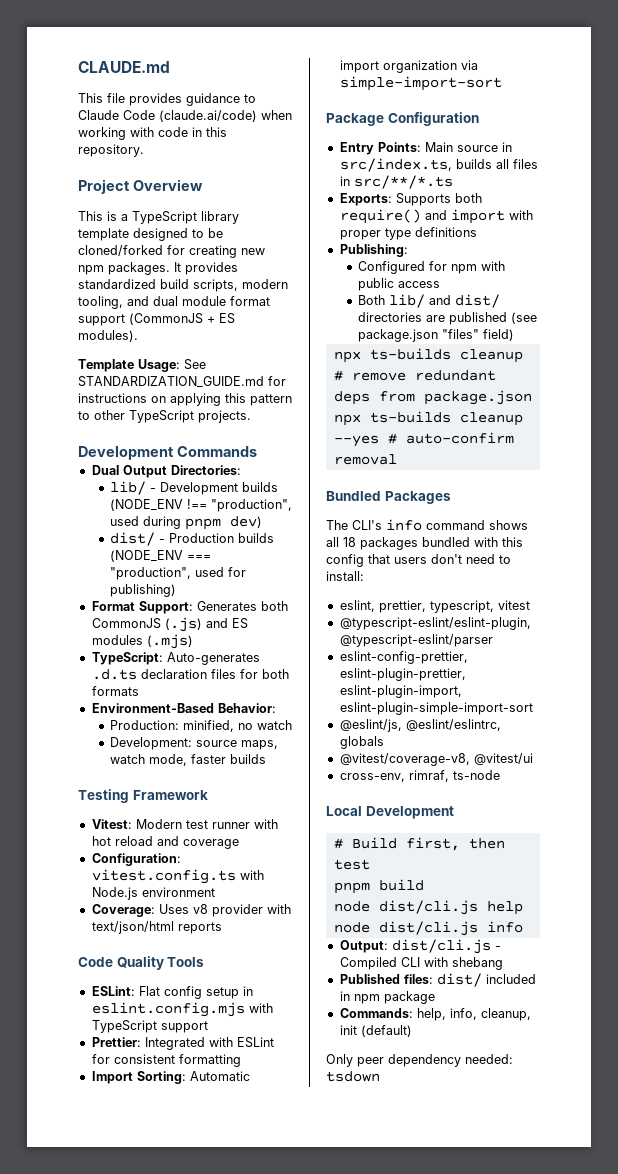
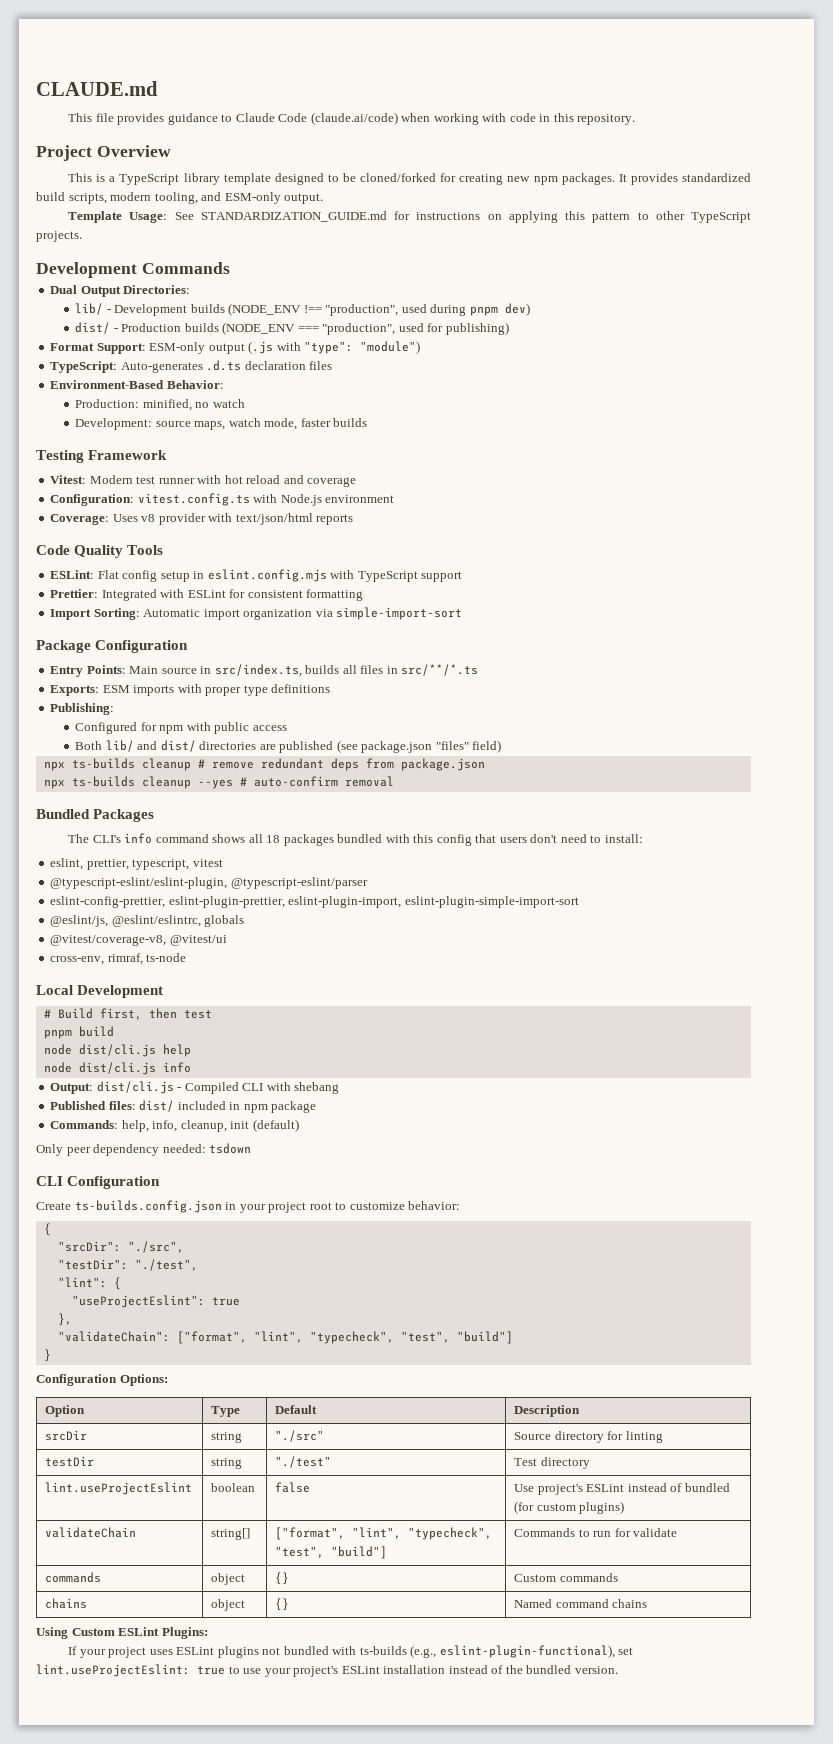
[153,296,270,306] [78,313,235,326] [78,330,138,342] dual module format support (CommonJS + ES modules). -> [224,192,324,204] ESM-only output.
[196,601,288,611] [91,617,248,632] [91,634,193,649] Generates both CommonJS (.js) and ES modules (.mjs) -> [149,341,421,354] ESM-only output (.js with "type": "module")
[239,669,289,679] [91,686,139,696] for both formats -> (333, 365) none
[395,193,482,206] [339,209,505,224] Supports both require() and import -> [102,685,175,696] ESM imports
(380, 1076) none -> [36,1176,161,1189] [36,1200,461,1213] [43,1223,51,1236] [57,1241,184,1253] [57,1259,198,1271] [57,1277,121,1290] [71,1295,240,1308] [57,1313,72,1326] [57,1331,513,1344] [43,1349,51,1362] [36,1374,168,1386] [45,1405,86,1417] [211,1406,241,1417] [275,1405,318,1414] [514,1405,581,1417] [45,1430,88,1441] [211,1432,243,1443] [275,1430,325,1442] [514,1431,663,1443] [45,1456,95,1467] [211,1458,243,1469] [275,1456,332,1468] [514,1457,590,1469] [45,1482,193,1495] [211,1483,256,1492] [275,1482,311,1493] [514,1483,730,1495] [514,1501,625,1514] [45,1527,137,1538] [211,1528,251,1540] [275,1527,493,1540] [275,1546,388,1559] [514,1528,678,1537] [45,1572,102,1583] [211,1573,246,1585] [275,1572,290,1585] [514,1573,618,1582] [45,1598,88,1609] [211,1599,246,1611] [275,1598,290,1611] [514,1599,648,1608] [36,1627,208,1639] [68,1645,634,1658] [36,1664,618,1677] // CLI Configuration // Create ts-builds.config.json in your project root to customize behavior: // { // "srcDir": "./src", // "testDir": "./test", // "lint": { // "useProjectEslint": true // }, // "validateChain": ["format", "lint", "typecheck", "test", "build"] // } // Configuration Options: // Option | Type | Default | Description // srcDir | string | "./src" | Source directory for linting // testDir | string | "./test" | Test directory // lint.useProjectEslint | boolean | false | Use project's ESLint instead of bundled (for custom plugins) // validateChain | string[] | ["format", "lint", "typecheck", "test", "build"] | Commands to run for validate // commands | object | {} | Custom commands // chains | object | {} | Named command chains // Using Custom ESLint Plugins: // If your project uses ESLint plugins not bundled with ts-builds (e.g., eslint-plugin-functional), set lint.useProjectEslint: true to use your project's ESLint installation instead of the bundled version.

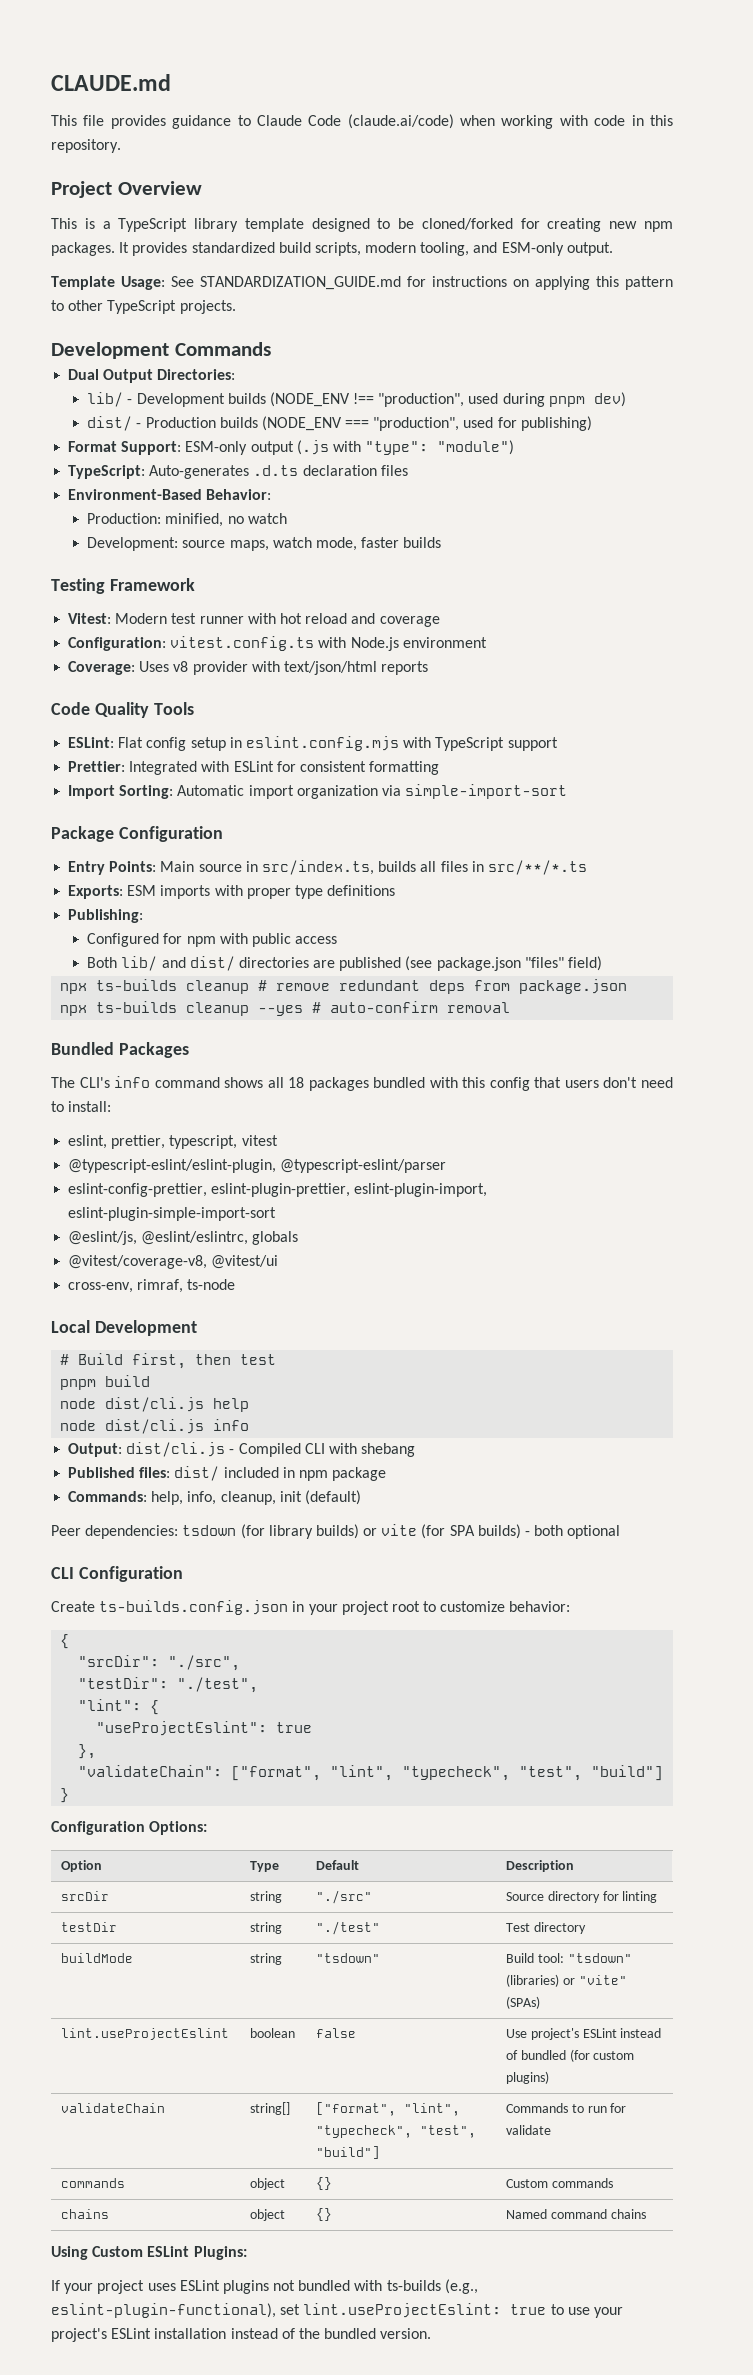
[36,1143,252,1156] Only peer dependency needed: tsdown -> [51,1524,621,1539] Peer dependencies: tsdown (for library builds) or vite (for SPA builds) - both optional
(590, 1463) none -> [61,1953,134,1963] [250,1953,283,1965] [316,1953,381,1963] [506,1953,632,1963] [506,1974,627,1987] [506,1996,541,2009] // buildMode | string | "tsdown" | Build tool: "tsdown" (libraries) or "vite" (SPAs)

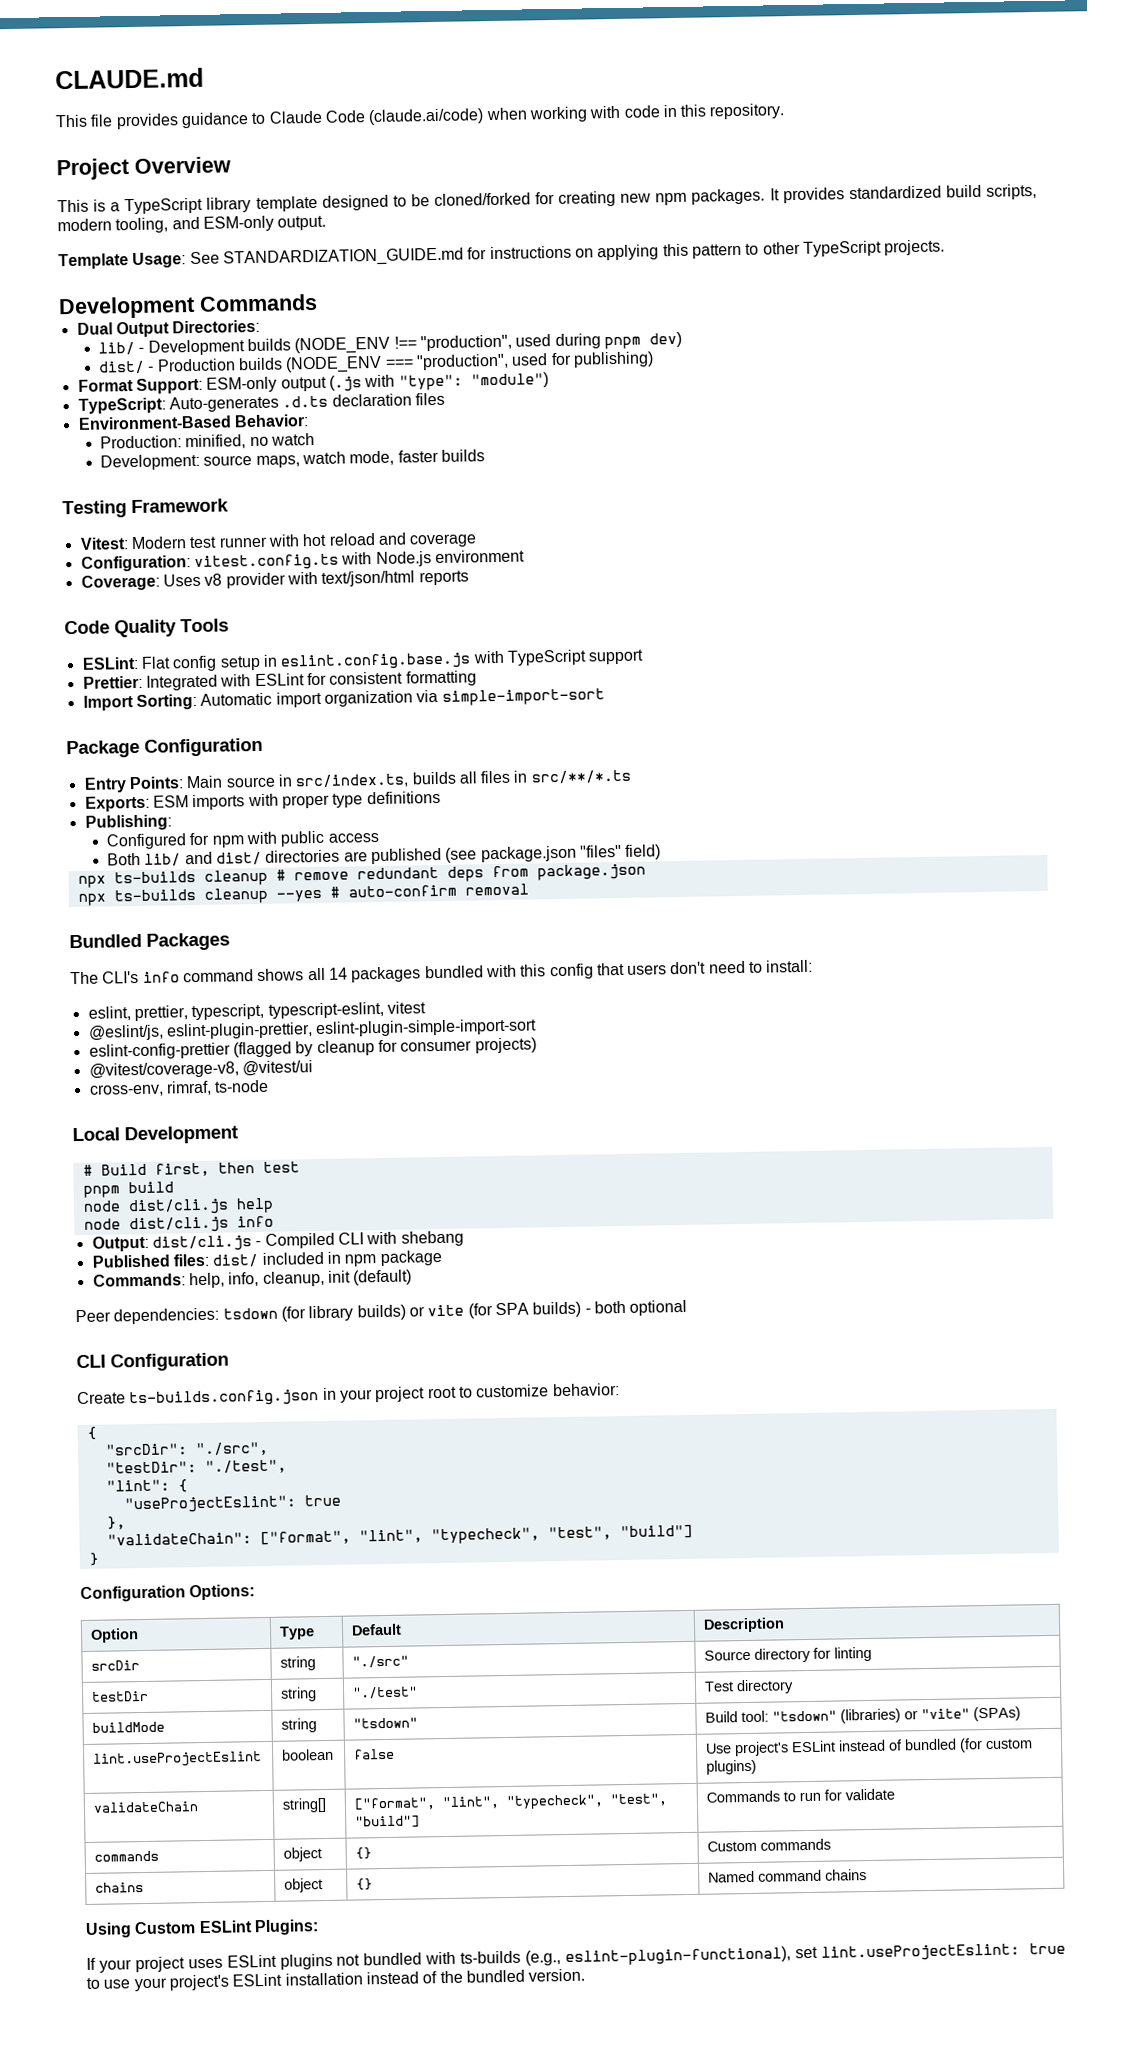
[245,736,399,751] eslint.config.mjs -> [280,652,472,671] eslint.config.base.js
[288,1077,305,1088] 18 -> [328,967,348,980] 14
(238, 1142) none -> [267,1001,384,1019] typescript-eslint,
[68,1159,447,1173] [68,1183,488,1197] [68,1207,277,1221] [68,1231,299,1245] @typescript-eslint/eslint-plugin, @typescript-eslint/parser // eslint-config-prettier, eslint-plugin-prettier, eslint-plugin-import, eslint-plugin-simple-import-sort // @eslint/js, @eslint/eslintrc, globals -> [87,1018,538,1041] [88,1037,537,1060] @eslint/js, eslint-plugin-prettier, eslint-plugin-simple-import-sort // eslint-config-prettier (flagged by cleanup for consumer projects)

